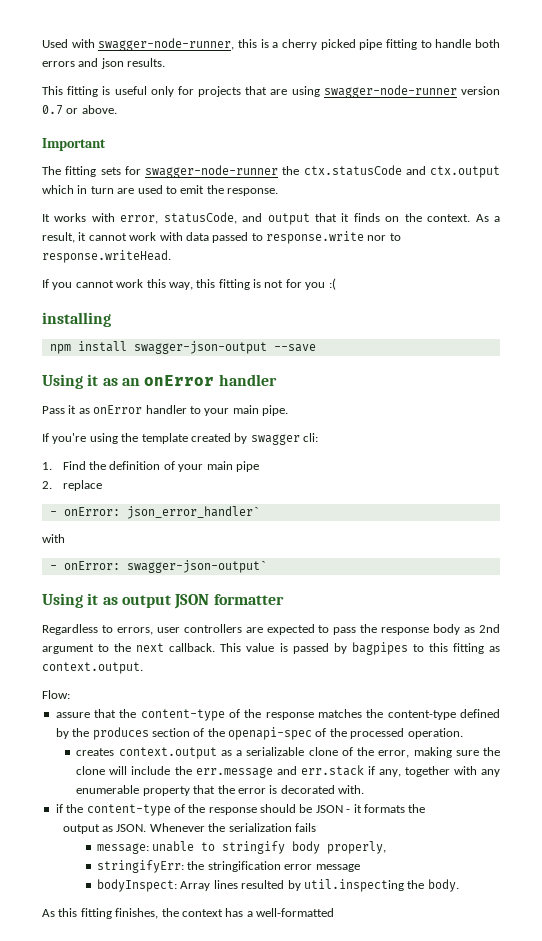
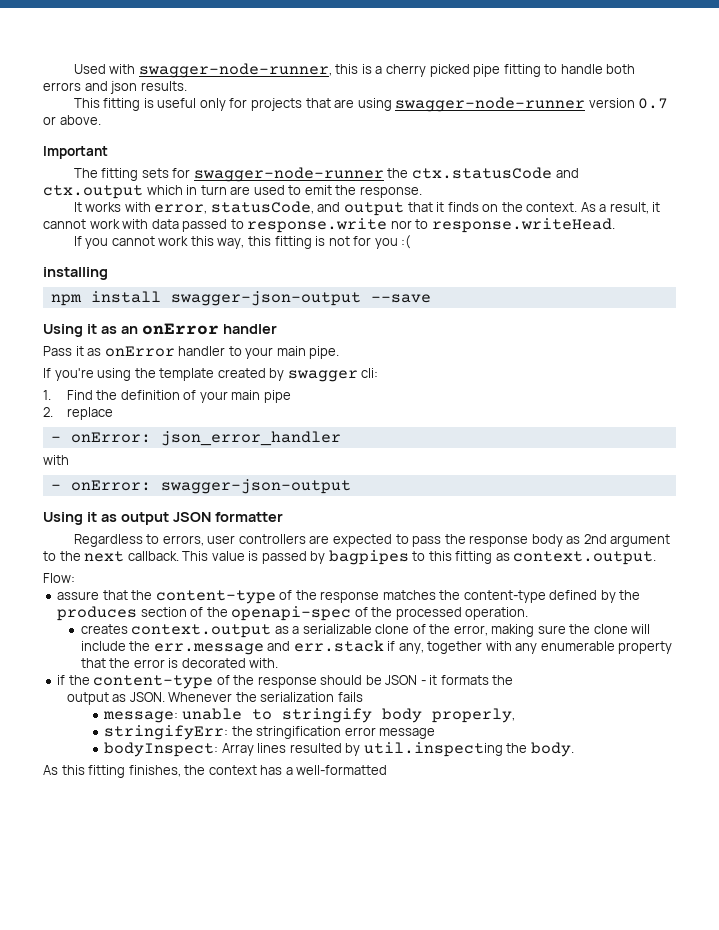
[126,506,260,519] json_error_handler` -> [160,431,341,446] json_error_handler
[126,560,267,573] swagger-json-output` -> [160,479,351,494] swagger-json-output

